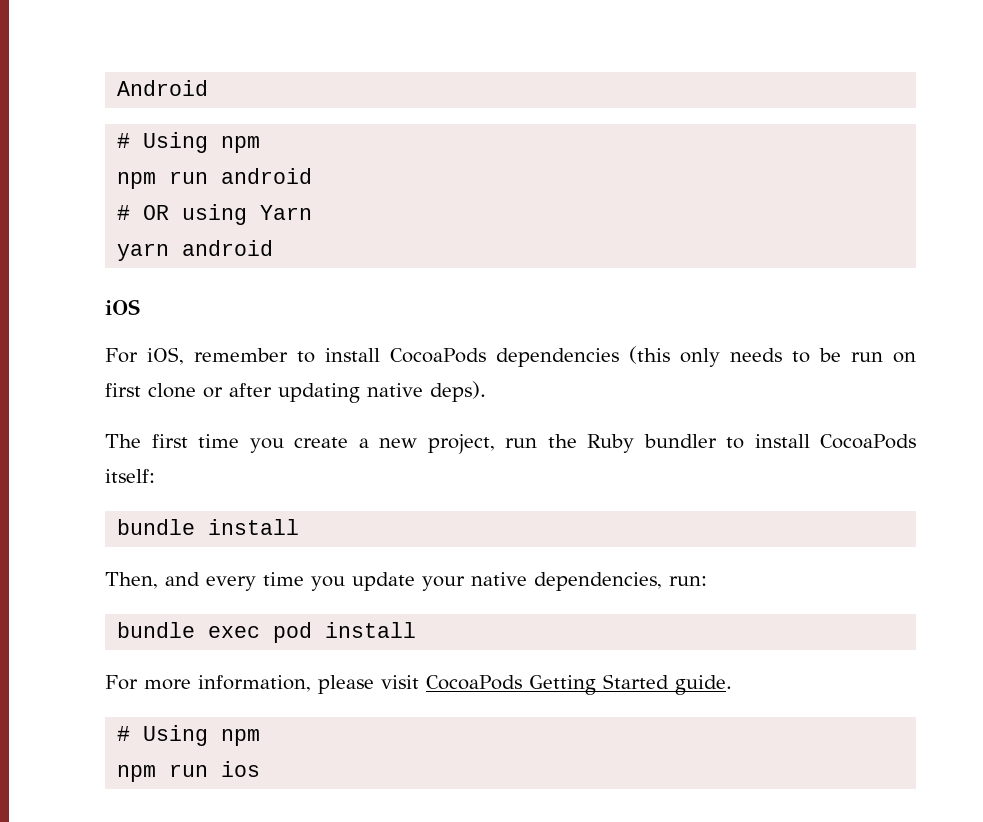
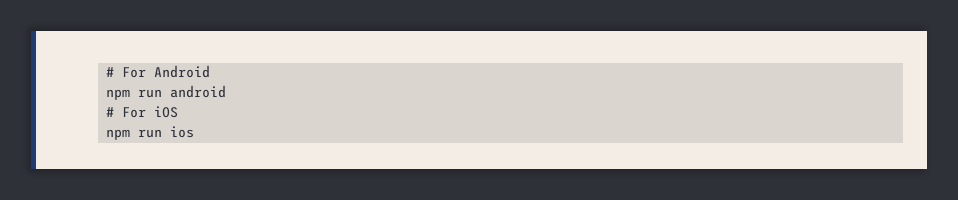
(117, 88) none -> [106,67,147,78] # For
[117,132,261,153] // # Using npm -> (211, 71) none
[143,204,313,225] [117,240,274,261] [105,299,140,315] [105,346,916,367] [105,381,486,403] [105,434,917,454] [105,469,155,483] [117,519,300,535] [105,572,707,591] [117,622,417,643] [105,674,732,695] [117,725,261,746] OR using Yarn // yarn android // iOS // For iOS, remember to install CocoaPods dependencies (this only needs to be run on first clone or after updating native deps). // The first time you create a new project, run the Ruby bundler to install CocoaPods itself: // bundle install // Then, and every time you update your native dependencies, run: // bundle exec pod install // For more information, please visit CocoaPods Getting Started guide. // # Using npm -> [122,106,179,118] For iOS

